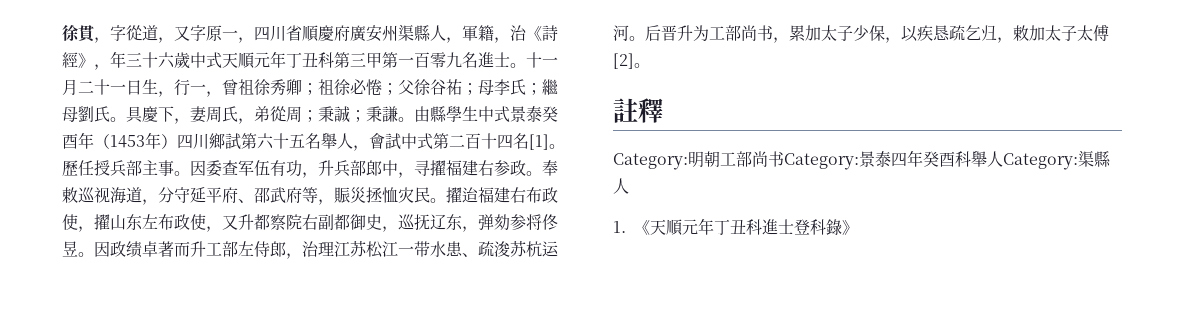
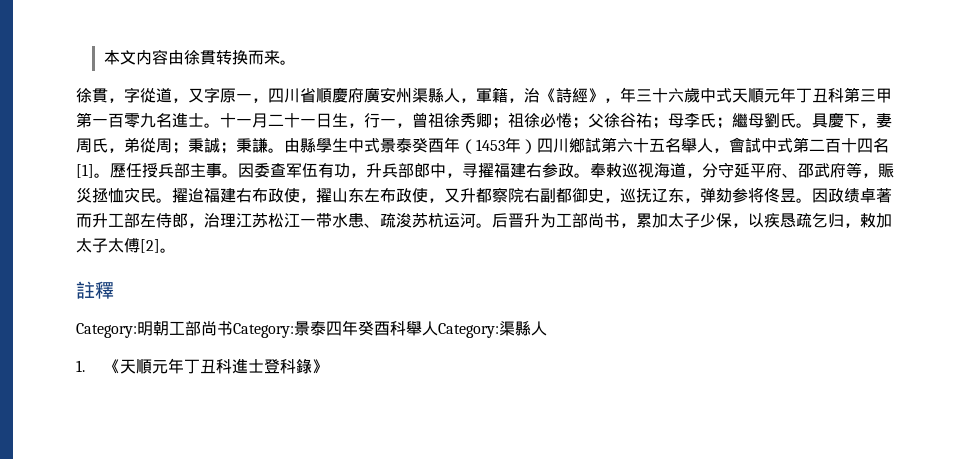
(62, 33) none -> [103,49,296,65] 本文内容由徐貫转换而来。 //

